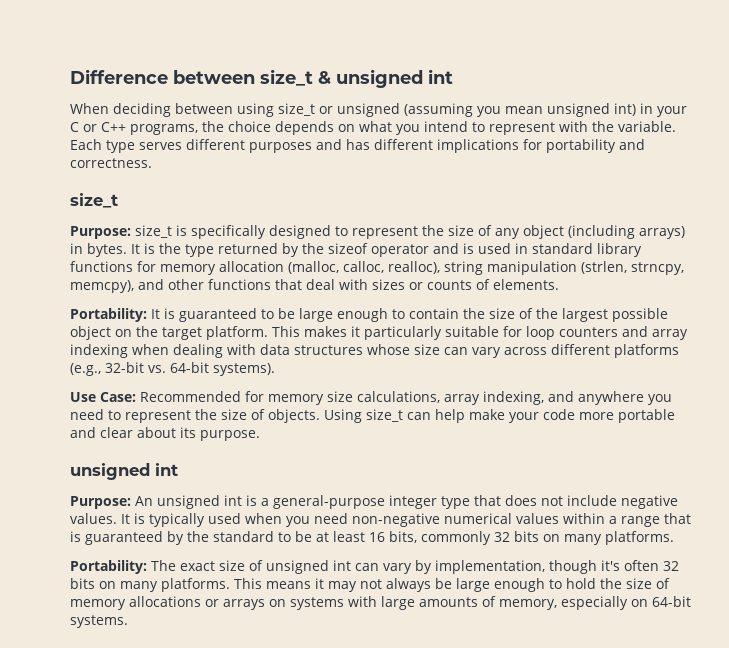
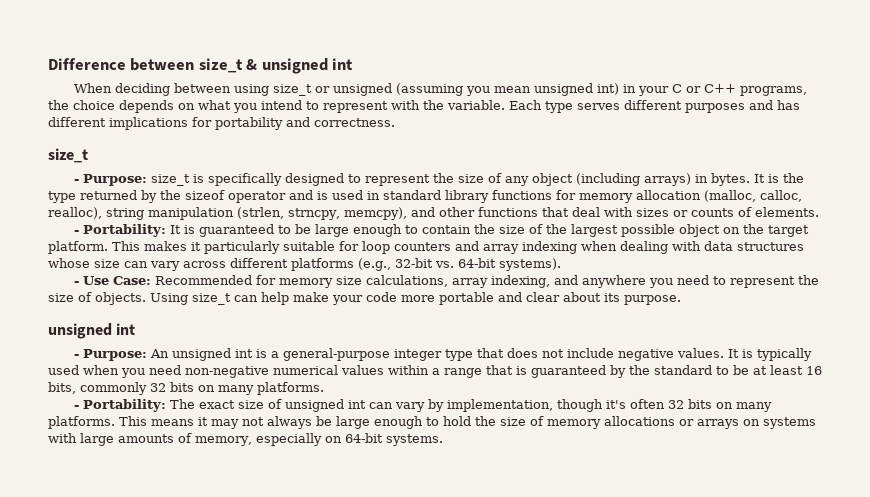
(118, 200) none -> [73,179,79,183] -
(559, 284) none -> [73,230,79,234] -
(275, 369) none -> [73,281,79,285] -
(178, 469) none -> [73,354,79,358] -
(674, 538) none -> [73,405,79,409] -

